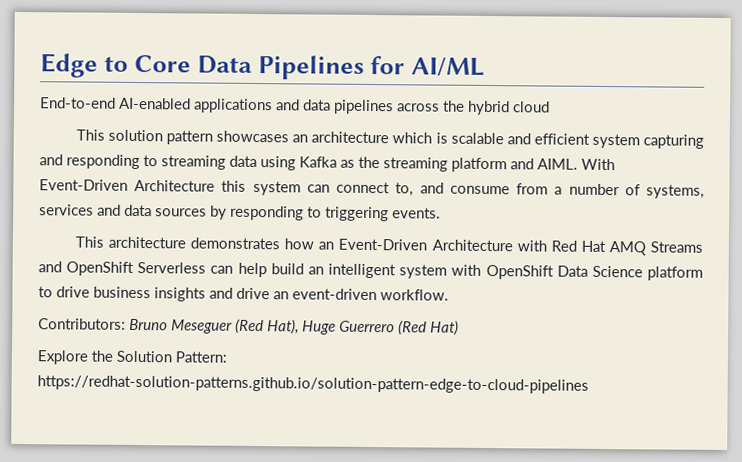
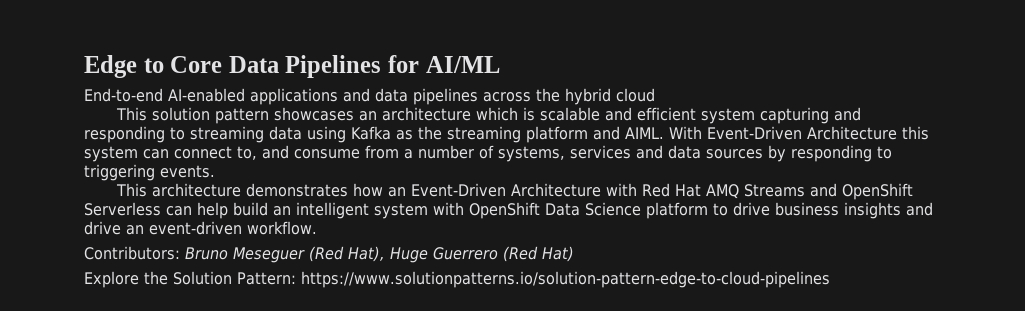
[37,375,589,394] https://redhat-solution-patterns.github.io/solution-pattern-edge-to-cloud-pipelines -> [301,271,830,288] https://www.solutionpatterns.io/solution-pattern-edge-to-cloud-pipelines

